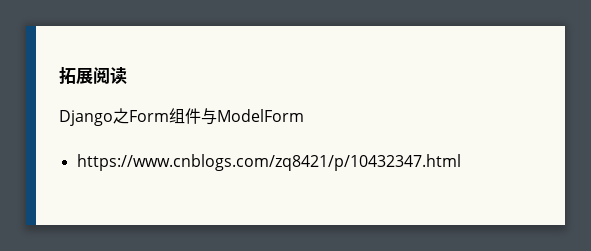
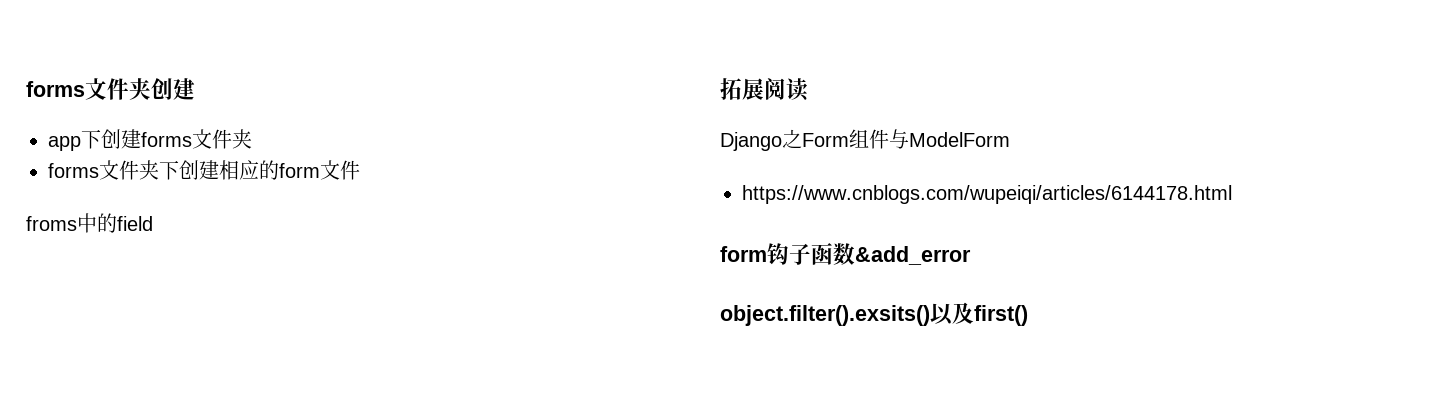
(59, 75) none -> [26,78,195,100] [48,129,252,151] [48,160,360,180] [26,213,153,233] forms文件夹创建 // app下创建forms文件夹 // forms文件夹下创建相应的form文件 // froms中的field //
[76,154,461,171] https://www.cnblogs.com/zq8421/p/10432347.html -> [742,185,1232,204] [720,243,971,265] [720,302,1028,326] https://www.cnblogs.com/wupeiqi/articles/6144178.html // form钩子函数&add_error // object.filter().exsits()以及first()

